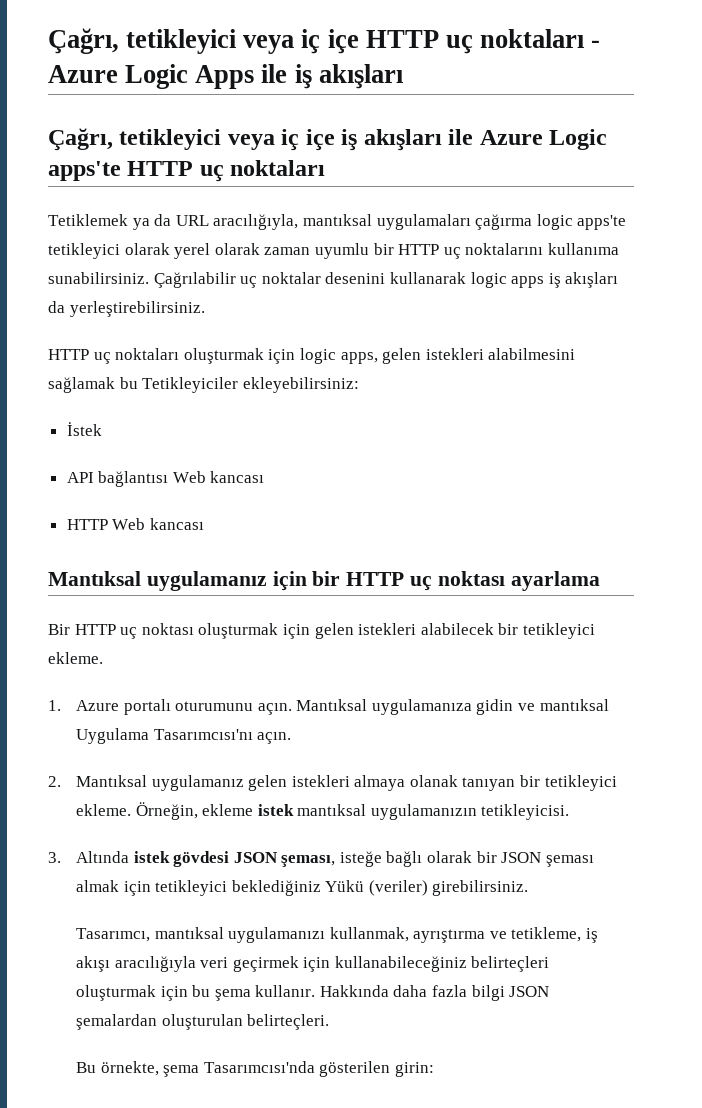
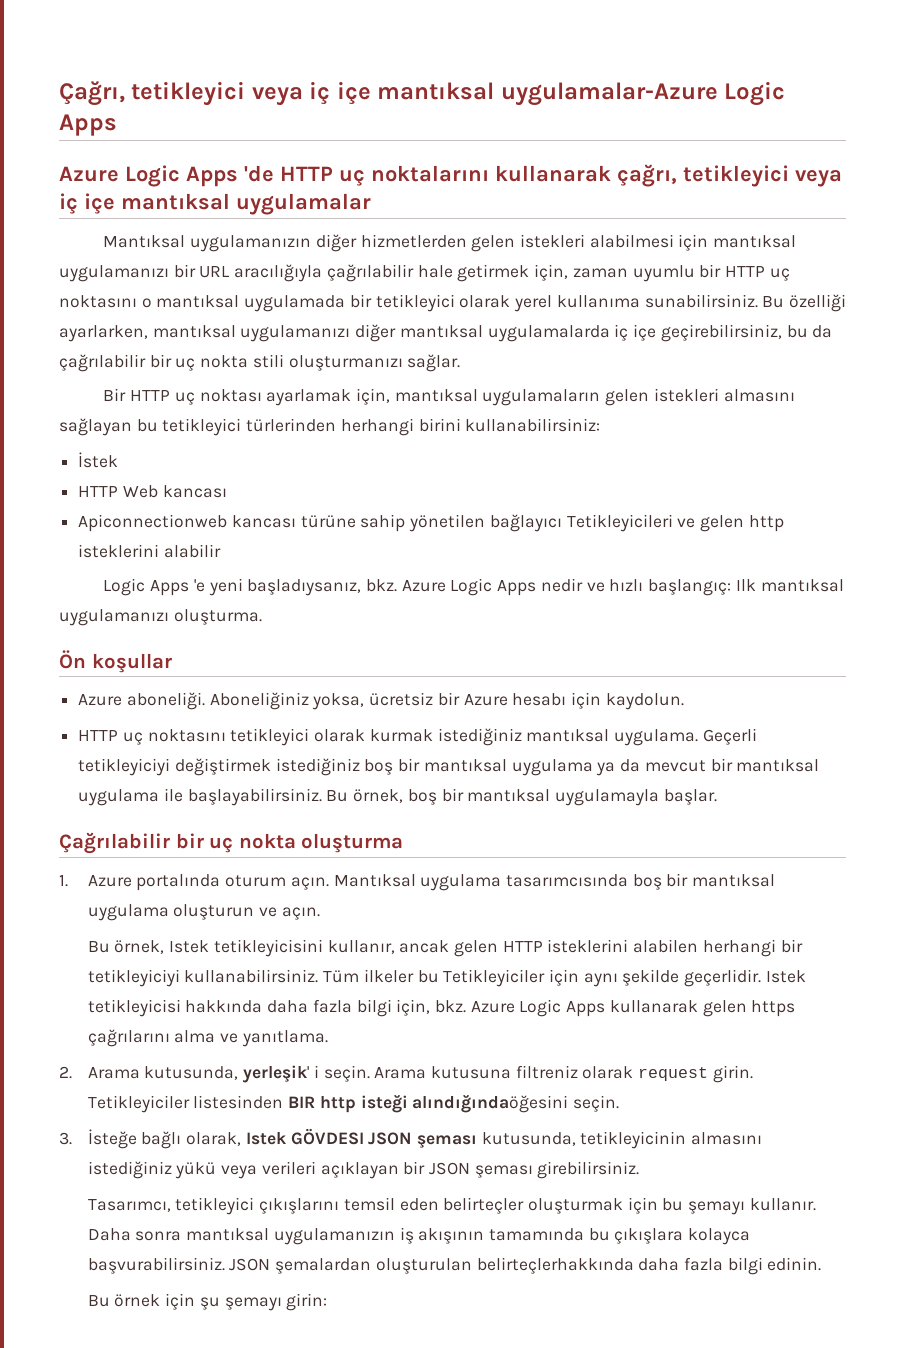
[48,28,601,54] [48,64,403,89] [48,128,608,151] [48,160,326,182] [48,214,627,230] [48,243,260,259] Çağrı, tetikleyici veya iç içe HTTP uç noktaları - Azure Logic Apps ile iş akışları // Çağrı, tetikleyici veya iç içe iş akışları ile Azure Logic apps'te HTTP uç noktaları // Tetiklemek ya da URL aracılığıyla, mantıksal uygulamaları çağırma logic apps'te tetikleyici olarak yerel olarak -> [59,81,786,106] [59,114,117,136] [59,164,842,187] [59,193,371,215] [103,234,797,252] [59,264,569,282] Çağrı, tetikleyici veya iç içe mantıksal uygulamalar-Azure Logic Apps // Azure Logic Apps 'de HTTP uç noktalarını kullanarak çağrı, tetikleyici veya iç içe mantıksal uygulamalar // Mantıksal uygulamanızın diğer hizmetlerden gelen istekleri alabilmesi için mantıksal uygulamanızı bir URL aracılığıyla çağrılabilir hale getirmek için,
[465,243,619,255] [48,272,619,288] [48,301,205,317] [48,348,576,364] [48,377,359,393] [66,422,102,436] [66,471,265,487] [66,518,204,530] [48,571,600,591] [48,623,595,639] [48,652,103,664] [48,699,609,715] [75,728,292,744] [48,775,617,791] [75,802,570,820] [48,851,594,867] [75,880,529,896] [75,927,599,943] [75,956,550,972] [75,985,550,1001] [75,1014,330,1030] [75,1061,391,1077] noktalarını kullanıma sunabilirsiniz. Çağrılabilir uç noktalar desenini kullanarak logic apps iş akışları da yerleştirebilirsiniz. // HTTP uç noktaları oluşturmak için logic apps, gelen istekleri alabilmesini sağlamak bu Tetikleyiciler ekleyebilirsiniz: // İstek // API bağlantısı Web kancası // HTTP Web kancası // Mantıksal uygulamanız için bir HTTP uç noktası ayarlama // Bir HTTP uç noktası oluşturmak için gelen istekleri alabilecek bir tetikleyici ekleme. // 1. Azure portalı oturumunu açın. Mantıksal uygulamanıza gidin ve mantıksal Uygulama Tasarımcısı'nı açın. // 2. Mantıksal uygulamanız gelen istekleri almaya olanak tanıyan bir tetikleyici ekleme. Örneğin, ekleme istek mantıksal uygulamanızın tetikleyicisi. // 3. Altında istek gövdesi JSON şeması, isteğe bağlı olarak bir JSON şeması almak için tetikleyici beklediğiniz Yükü (veriler) girebilirsiniz. // Tasarımcı, mantıksal uygulamanızı kullanmak, ayrıştırma ve tetikleme, iş akışı aracılığıyla veri geçirmek için kullanabileceğiniz belirteçleri oluşturmak için bu şema kullanır. Hakkında daha fazla bilgi JSON şemalardan oluşturulan belirteçleri. // Bu örnekte, şema Tasarımcısı'nda gösterilen -> [59,294,846,312] [59,324,833,342] [59,354,461,372] [103,388,795,406] [59,418,601,436] [78,452,119,468] [78,485,227,498] [78,514,784,532] [78,544,221,558] [103,578,844,596] [59,609,262,626] [59,650,172,673] [78,692,684,710] [78,728,757,746] [78,758,820,776] [78,788,717,806] [59,832,404,854] [59,873,776,891] [87,904,320,921] [87,939,803,957] [87,969,806,987] [87,999,796,1017] [87,1029,328,1047] [59,1065,753,1083] [87,1095,619,1113] [59,1128,763,1149] [87,1161,640,1179] [87,1197,816,1215] [87,1227,751,1245] [87,1257,822,1275] [87,1293,282,1311] noktasını o mantıksal uygulamada bir tetikleyici olarak yerel kullanıma sunabilirsiniz. Bu özelliği ayarlarken, mantıksal uygulamanızı diğer mantıksal uygulamalarda iç içe geçirebilirsiniz, bu da çağrılabilir bir uç nokta stili oluşturmanızı sağlar. // Bir HTTP uç noktası ayarlamak için, mantıksal uygulamaların gelen istekleri almasını sağlayan bu tetikleyici türlerinden herhangi birini kullanabilirsiniz: // İstek // HTTP Web kancası // Apiconnectionweb kancası türüne sahip yönetilen bağlayıcı Tetikleyicileri ve gelen http isteklerini alabilir // Logic Apps 'e yeni başladıysanız, bkz. Azure Logic Apps nedir ve hızlı başlangıç: Ilk mantıksal uygulamanızı oluşturma. // Ön koşullar // Azure aboneliği. Aboneliğiniz yoksa, ücretsiz bir Azure hesabı için kaydolun. // HTTP uç noktasını tetikleyici olarak kurmak istediğiniz mantıksal uygulama. Geçerli tetikleyiciyi değiştirmek istediğiniz boş bir mantıksal uygulama ya da mevcut bir mantıksal uygulama ile başlayabilirsiniz. Bu örnek, boş bir mantıksal uygulamayla başlar. // Çağrılabilir bir uç nokta oluşturma // 1. Azure portalında oturum açın. Mantıksal uygulama tasarımcısında boş bir mantıksal uygulama oluşturun ve açın. // Bu örnek, Istek tetikleyicisini kullanır, ancak gelen HTTP isteklerini alabilen herhangi bir tetikleyiciyi kullanabilirsiniz. Tüm ilkeler bu Tetikleyiciler için aynı şekilde geçerlidir. Istek tetikleyicisi hakkında daha fazla bilgi için, bkz. Azure Logic Apps kullanarak gelen https çağrılarını alma ve yanıtlama. // 2. Arama kutusunda, yerleşik' i seçin. Arama kutusuna filtreniz olarak request girin. Tetikleyiciler listesinden BIR http isteği alındığındaöğesini seçin. // 3. İsteğe bağlı olarak, Istek GÖVDESI JSON şeması kutusunda, tetikleyicinin almasını istediğiniz yükü veya verileri açıklayan bir JSON şeması girebilirsiniz. // Tasarımcı, tetikleyici çıkışlarını temsil eden belirteçler oluşturmak için bu şemayı kullanır. Daha sonra mantıksal uygulamanızın iş akışının tamamında bu çıkışlara kolayca başvurabilirsiniz. JSON şemalardan oluşturulan belirteçlerhakkında daha fazla bilgi edinin. // Bu örnek için şu şemayı

